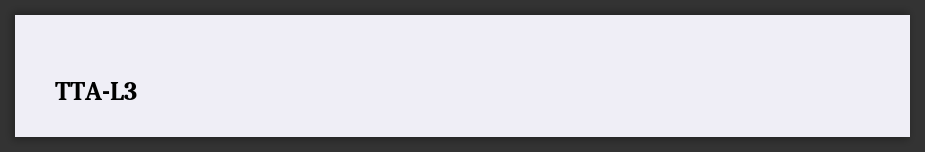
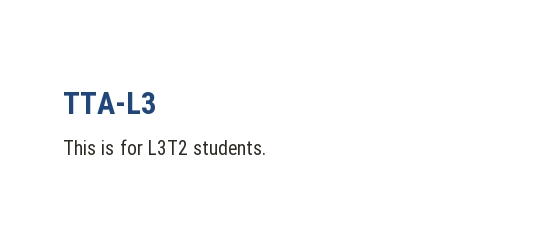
(137, 91) none -> [63,139,267,155] // This is for L3T2 students.

